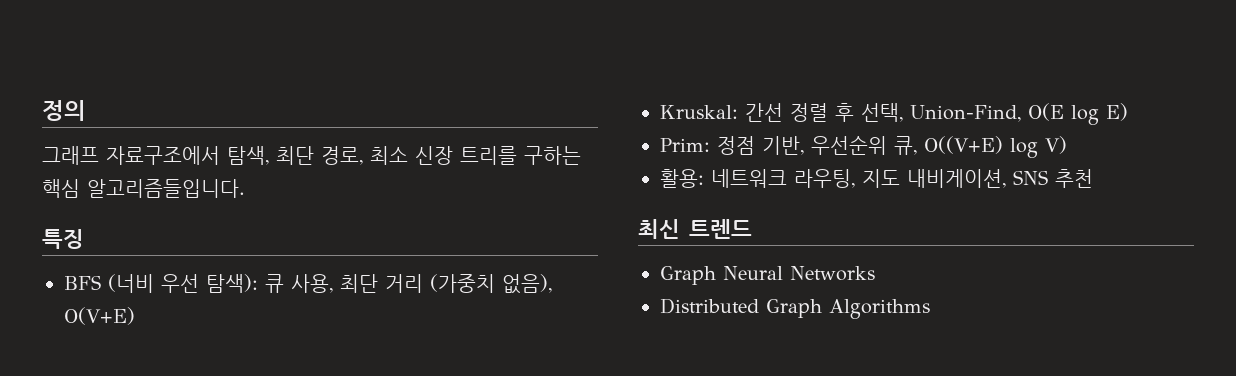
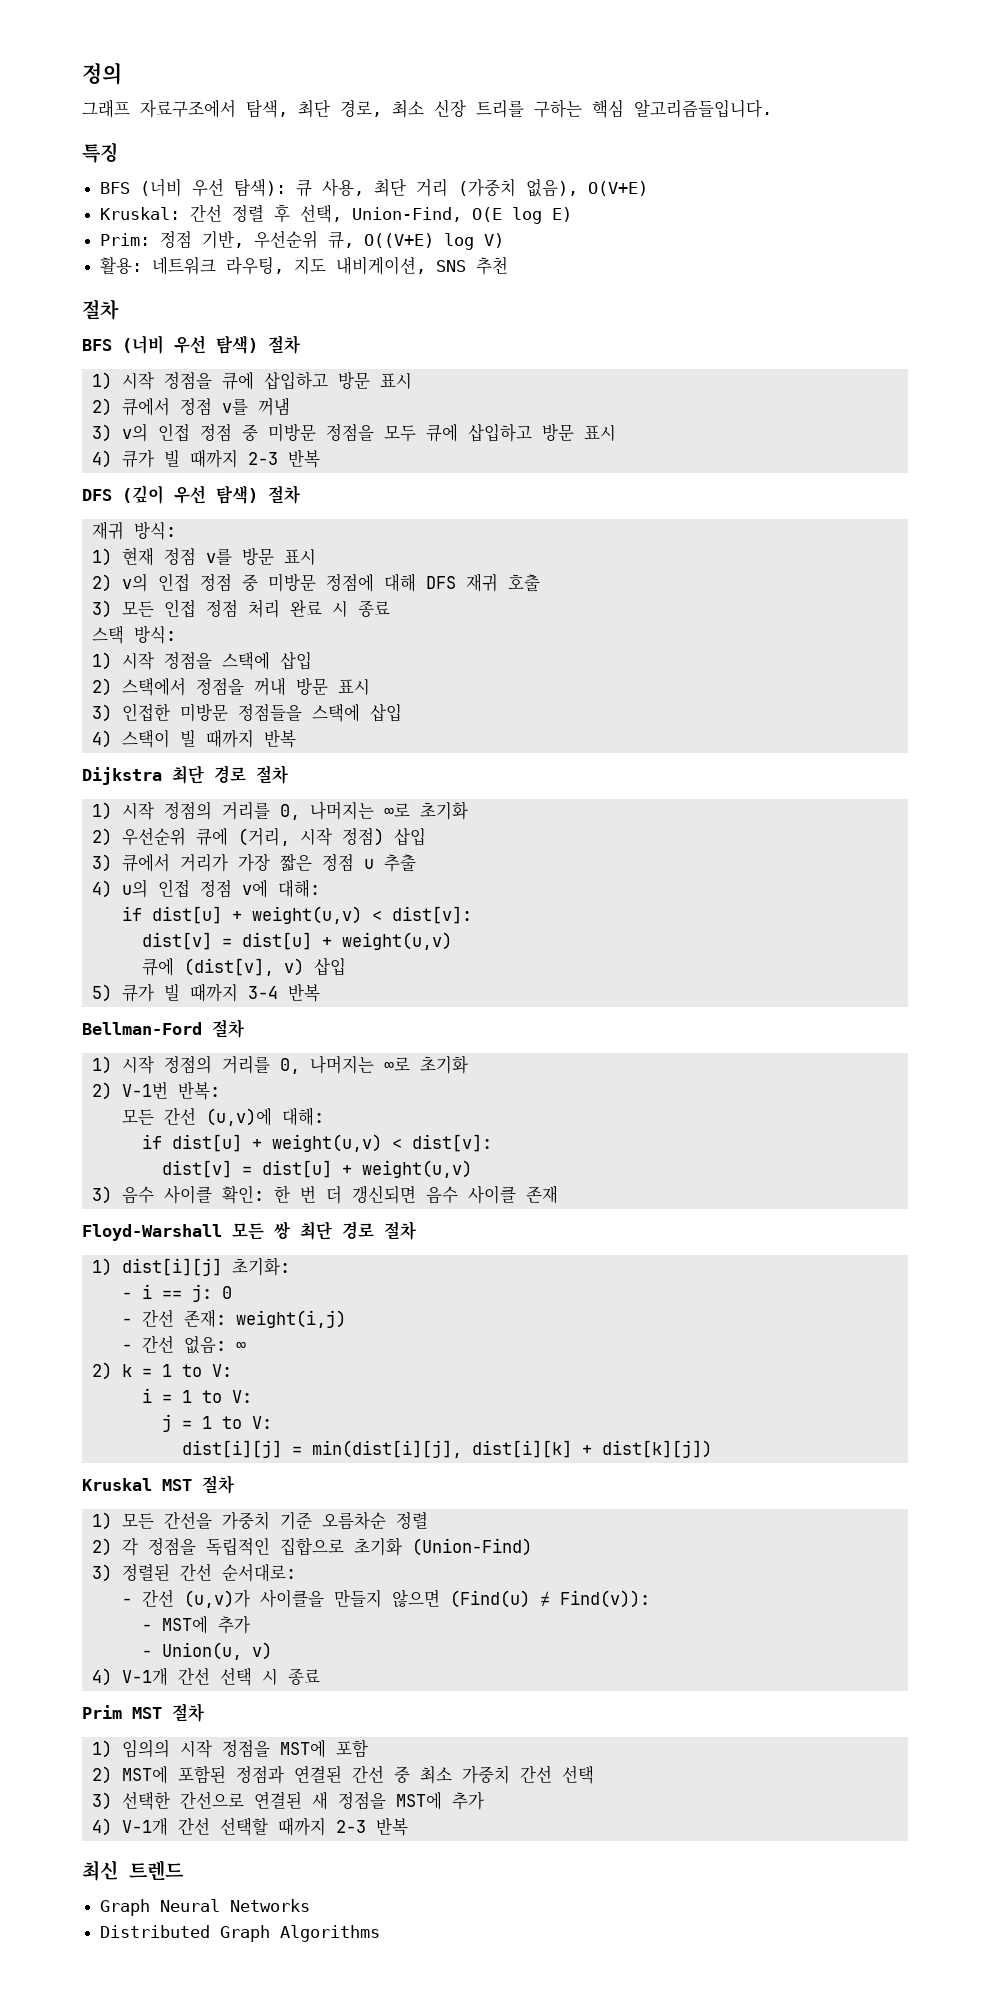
(1093, 178) none -> [82,299,119,320] [82,335,300,354] [91,371,412,390] [91,397,290,416] [91,423,616,442] [91,449,320,468] [82,485,300,504] [91,521,176,540] [91,547,316,566] [91,573,540,592] [91,599,390,618] [91,625,176,644] [91,652,312,670] [91,677,370,696] [91,703,402,722] [91,729,296,748] [82,765,288,785] [91,801,468,820] [91,827,426,846] [91,853,416,872] [91,879,320,898] [121,906,472,924] [141,932,452,950] [141,958,346,976] [91,983,320,1002] [82,1019,244,1038] [91,1055,468,1074] [91,1081,220,1100] [121,1107,324,1126] [141,1134,492,1152] [161,1160,472,1178] [91,1185,558,1204] [82,1221,416,1241] [91,1257,290,1276] [121,1284,232,1302] [121,1309,346,1328] [121,1335,246,1354] [91,1362,232,1380] [141,1388,252,1403] [161,1414,272,1432] [181,1440,712,1458] [82,1475,234,1494] [91,1511,428,1530] [91,1537,532,1556] [91,1563,296,1582] [121,1589,650,1608] [141,1616,250,1634] [141,1642,272,1660] [91,1667,320,1686] [82,1703,204,1722] [91,1739,368,1758] [91,1765,594,1784] [91,1791,484,1810] [91,1817,408,1836] // 절차 // BFS (너비 우선 탐색) 절차 // 1) 시작 정점을 큐에 삽입하고 방문 표시 // 2) 큐에서 정점 v를 꺼냄 // 3) v의 인접 정점 중 미방문 정점을 모두 큐에 삽입하고 방문 표시 // 4) 큐가 빌 때까지 2-3 반복 // DFS (깊이 우선 탐색) 절차 // 재귀 방식: // 1) 현재 정점 v를 방문 표시 // 2) v의 인접 정점 중 미방문 정점에 대해 DFS 재귀 호출 // 3) 모든 인접 정점 처리 완료 시 종료 // 스택 방식: // 1) 시작 정점을 스택에 삽입 // 2) 스택에서 정점을 꺼내 방문 표시 // 3) 인접한 미방문 정점들을 스택에 삽입 // 4) 스택이 빌 때까지 반복 // Dijkstra 최단 경로 절차 // 1) 시작 정점의 거리를 0, 나머지는 ∞로 초기화 // 2) 우선순위 큐에 (거리, 시작 정점) 삽입 // 3) 큐에서 거리가 가장 짧은 정점 u 추출 // 4) u의 인접 정점 v에 대해: // if dist[u] + weight(u,v) < dist[v]: // dist[v] = dist[u] + weight(u,v) // 큐에 (dist[v], v) 삽입 // 5) 큐가 빌 때까지 3-4 반복 // Bellman-Ford 절차 // 1) 시작 정점의 거리를 0, 나머지는 ∞로 초기화 // 2) V-1번 반복: // 모든 간선 (u,v)에 대해: // if dist[u] + weight(u,v) < dist[v]: // dist[v] = dist[u] + weight(u,v) // 3) 음수 사이클 확인: 한 번 더 갱신되면 음수 사이클 존재 // Floyd-Warshall 모든 쌍 최단 경로 절차 // 1) dist[i][j] 초기화: // - i == j: 0 // - 간선 존재: weight(i,j) // - 간선 없음: ∞ // 2) k = 1 to V: // i = 1 to V: // j = 1 to V: // dist[i][j] = min(dist[i][j], dist[i][k] + dist[k][j]) // Kruskal MST 절차 // 1) 모든 간선을 가중치 기준 오름차순 정렬 // 2) 각 정점을 독립적인 집합으로 초기화 (Union-Find) // 3) 정렬된 간선 순서대로: // - 간선 (u,v)가 사이클을 만들지 않으면 (Find(u) ≠ Find(v)): // - MST에 추가 // - Union(u, v) // 4) V-1개 간선 선택 시 종료 // Prim MST 절차 // 1) 임의의 시작 정점을 MST에 포함 // 2) MST에 포함된 정점과 연결된 간선 중 최소 가중치 간선 선택 // 3) 선택한 간선으로 연결된 새 정점을 MST에 추가 // 4) V-1개 간선 선택할 때까지 2-3 반복

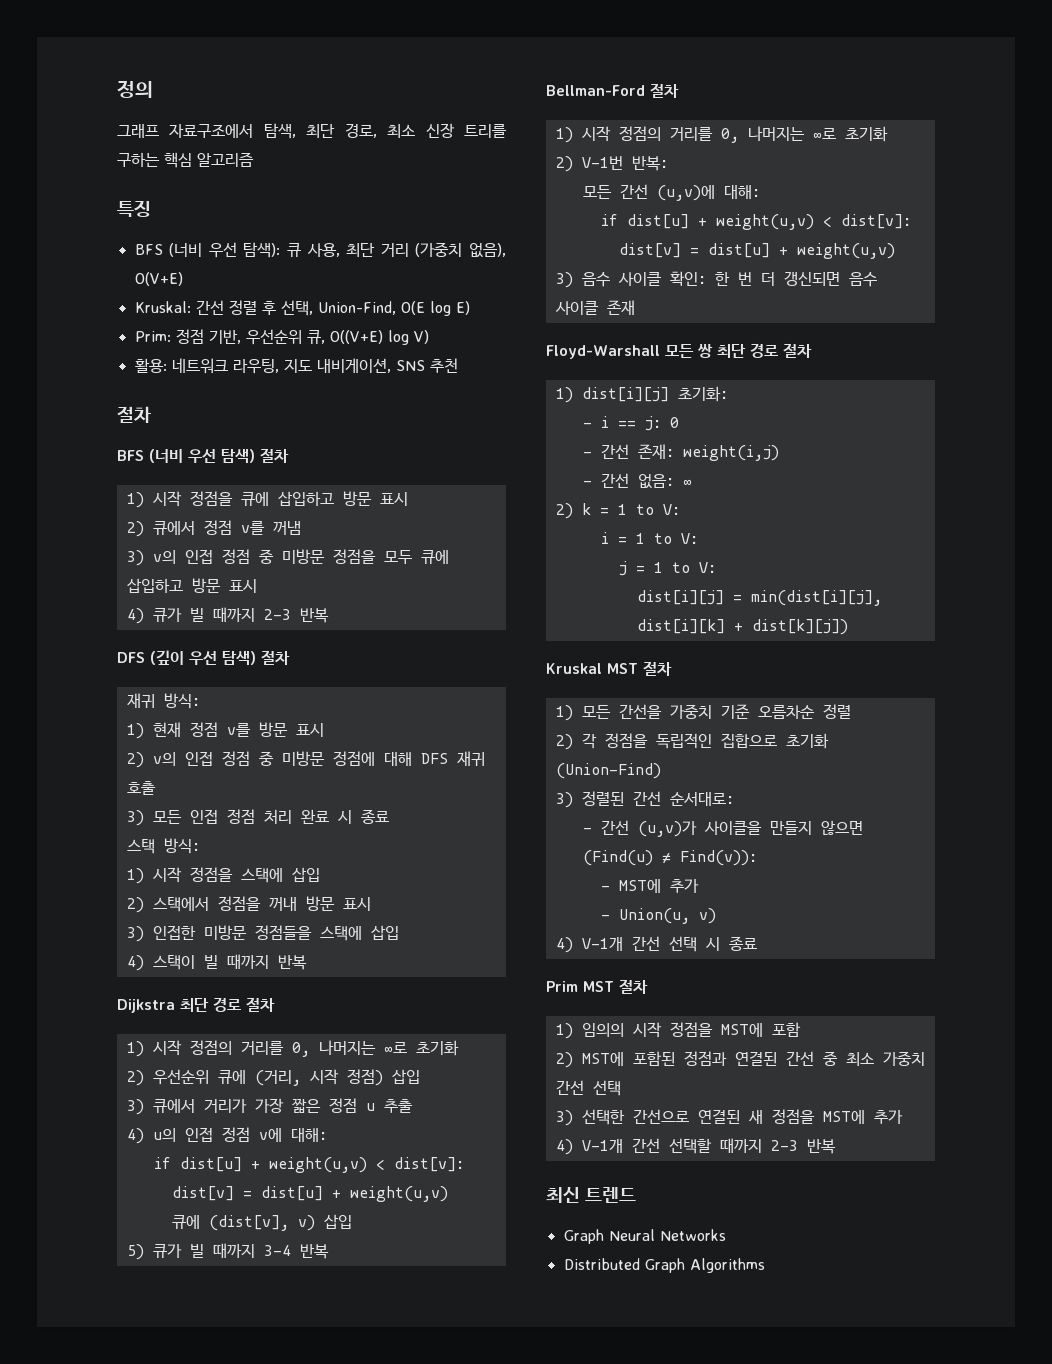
[634,100,772,118] 알고리즘들입니다. -> [197,152,254,167] 알고리즘

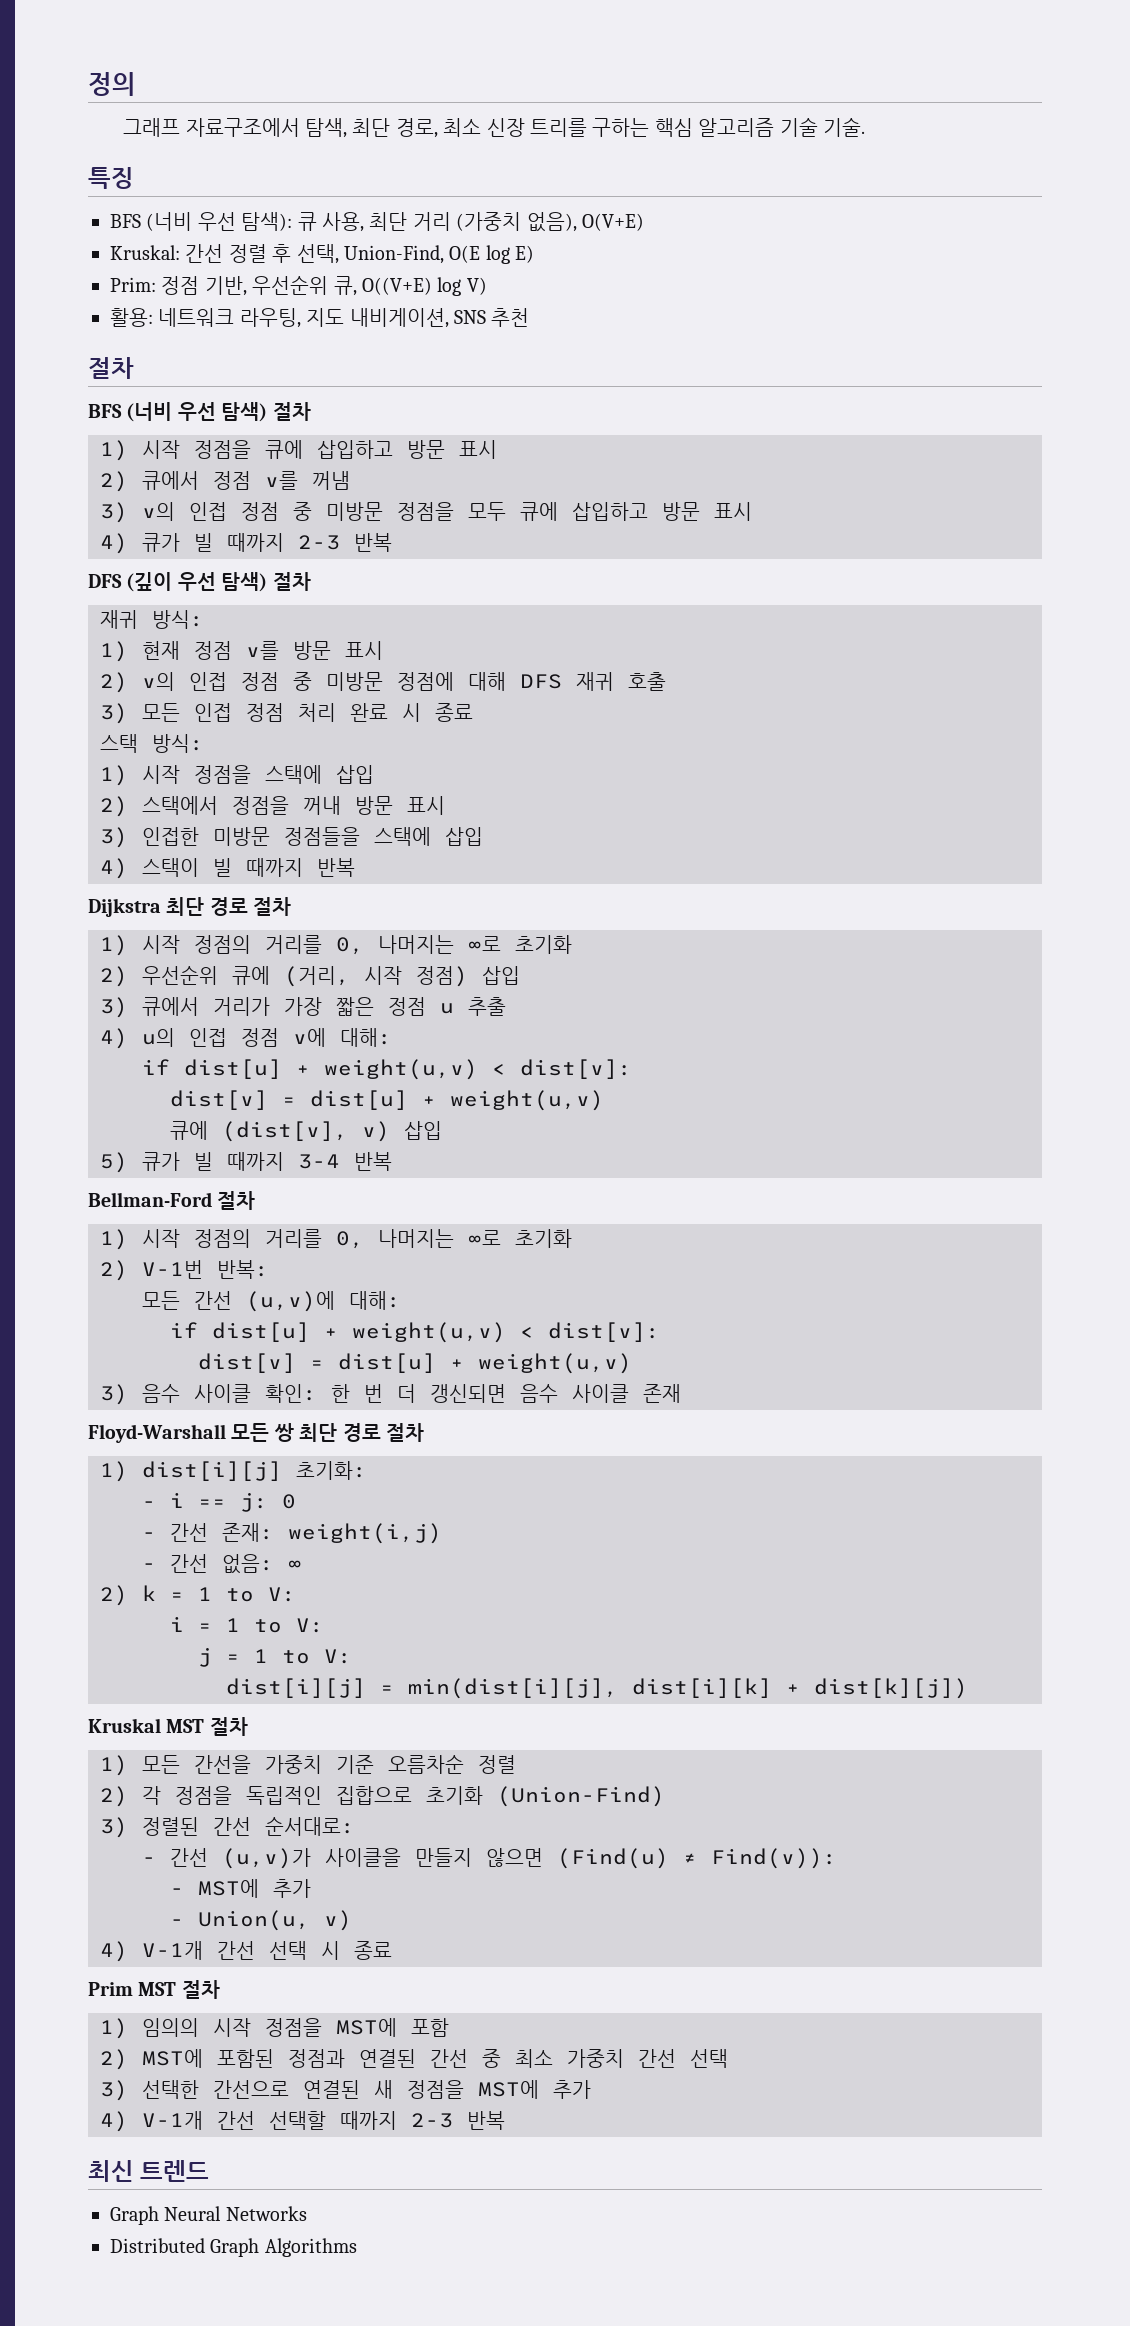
(254, 159) none -> [779,117,865,137] 기술 기술.

